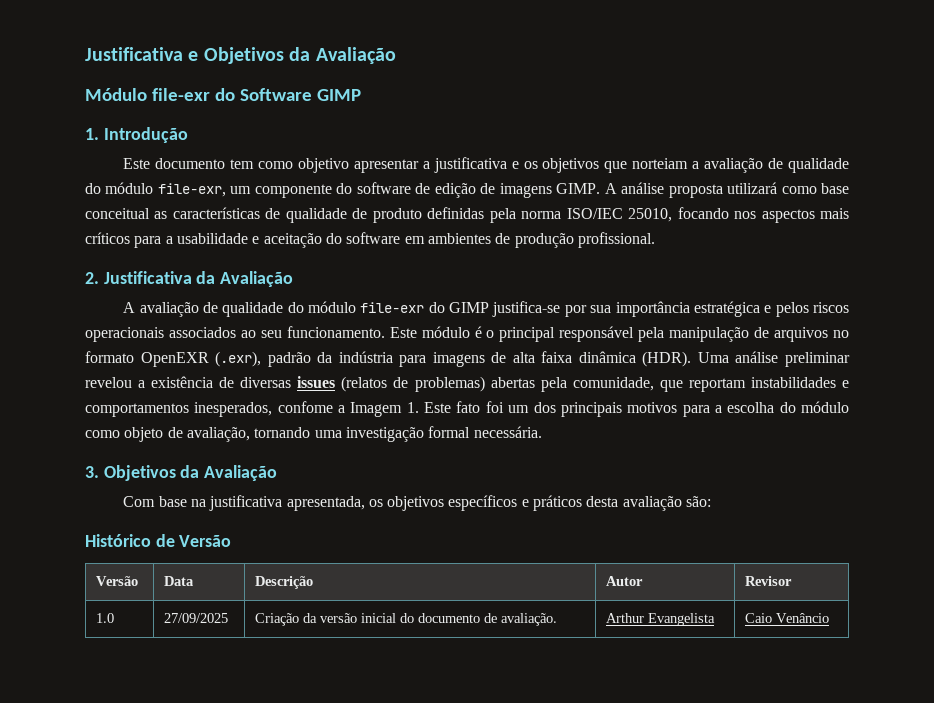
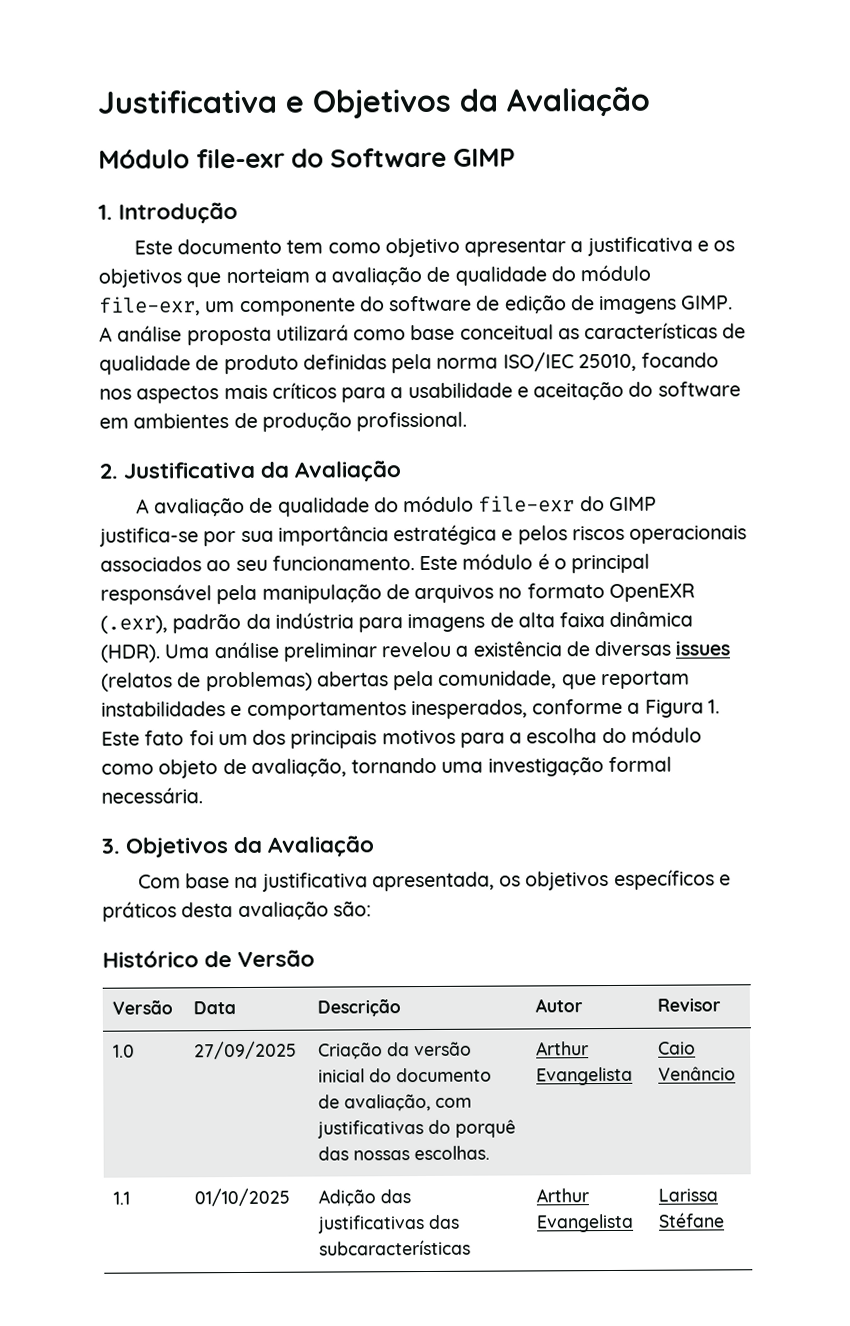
[277,401,403,417] confome a Imagem -> [532,698,704,718] conforme a Figura
[500,613,557,626] [605,613,715,626] [744,613,829,623] avaliação. | Arthur Evangelista | Caio Venâncio -> [344,1093,473,1112] [317,1119,517,1139] [318,1145,491,1161] [536,1041,590,1056] [536,1066,634,1086] [658,1041,697,1055] [658,1066,737,1081] [113,1191,131,1205] [194,1187,291,1207] [318,1189,412,1207] [317,1214,461,1234] [319,1239,472,1256] [536,1188,590,1203] [536,1213,635,1233] [658,1188,719,1202] [658,1212,726,1228] avaliação, com justificativas do porquê das nossas escolhas. | Arthur Evangelista | Caio Venâncio // 1.1 | 01/10/2025 | Adição das justificativas das subcaracterísticas | Arthur Evangelista | Larissa Stéfane

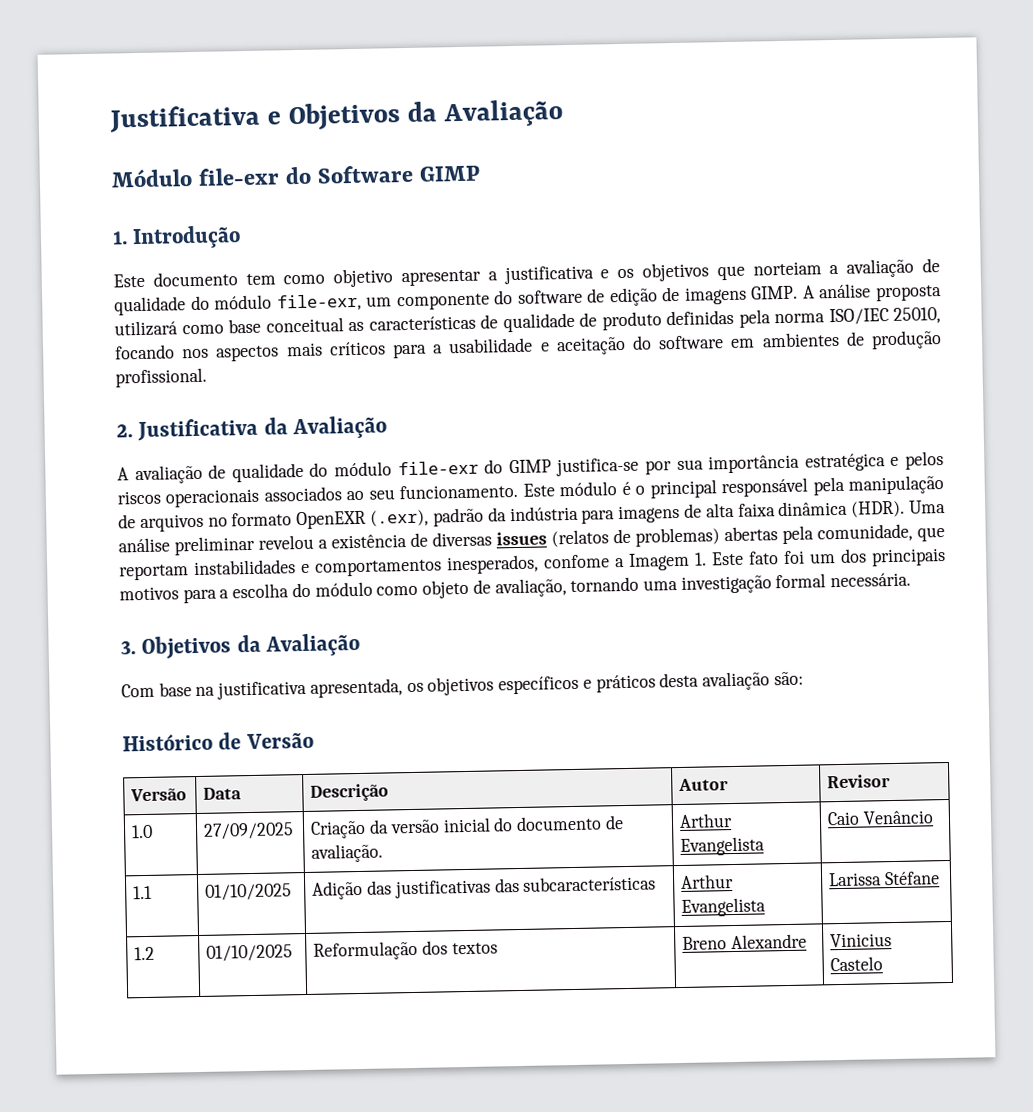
[532,698,704,718] conforme a Figura -> [543,552,690,571] confome a Imagem
[344,1093,473,1112] [317,1119,517,1139] [318,1145,491,1161] avaliação, com justificativas do porquê das nossas escolhas. -> [311,843,384,863] avaliação.
(726, 1220) none -> [134,946,156,961] [206,944,294,962] [313,940,498,961] [682,933,808,950] [830,933,893,948] [830,956,884,972] // 1.2 | 01/10/2025 | Reformulação dos textos | Breno Alexandre | Vinicius Castelo

